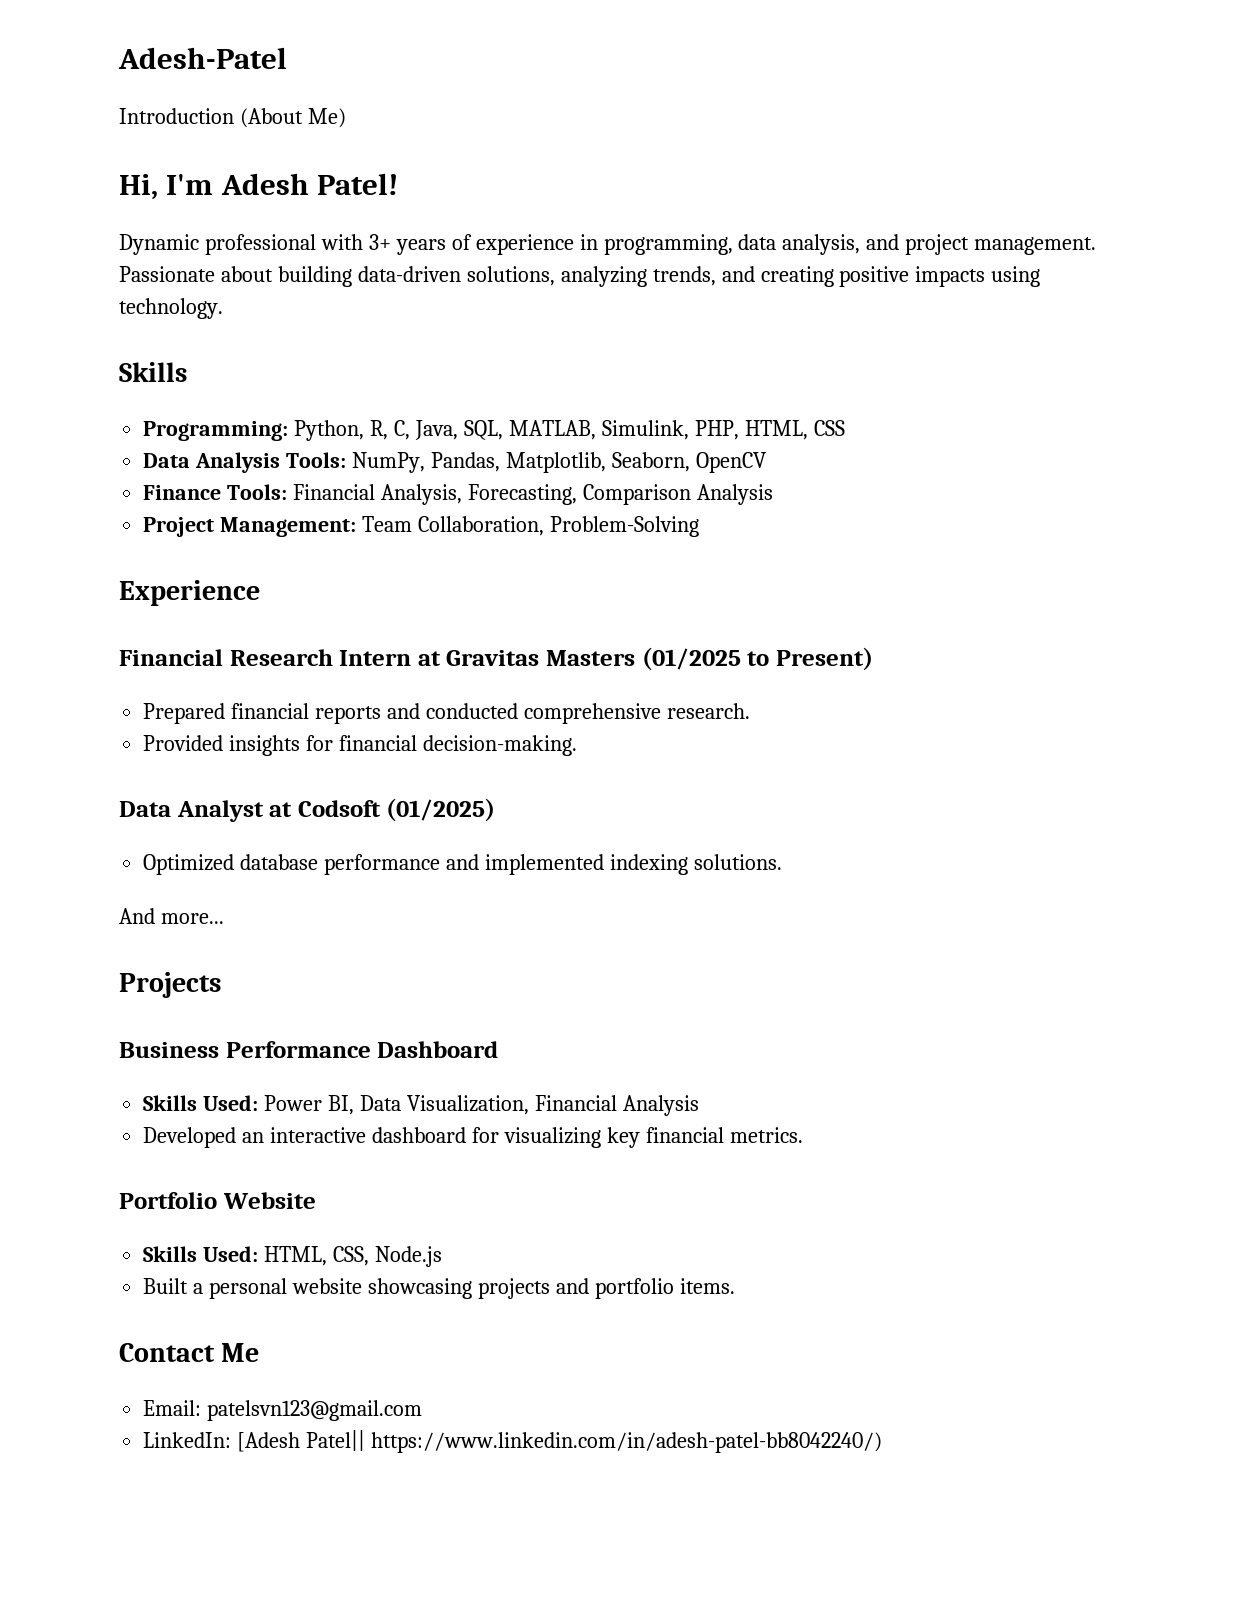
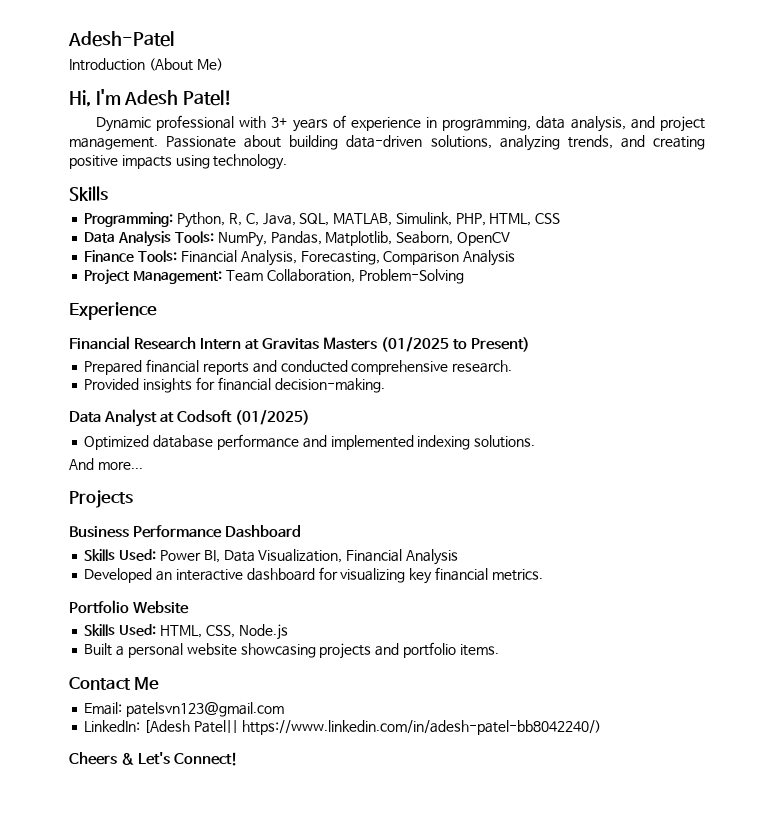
(883, 1442) none -> [69,752,239,766] // Cheers & Let's Connect!

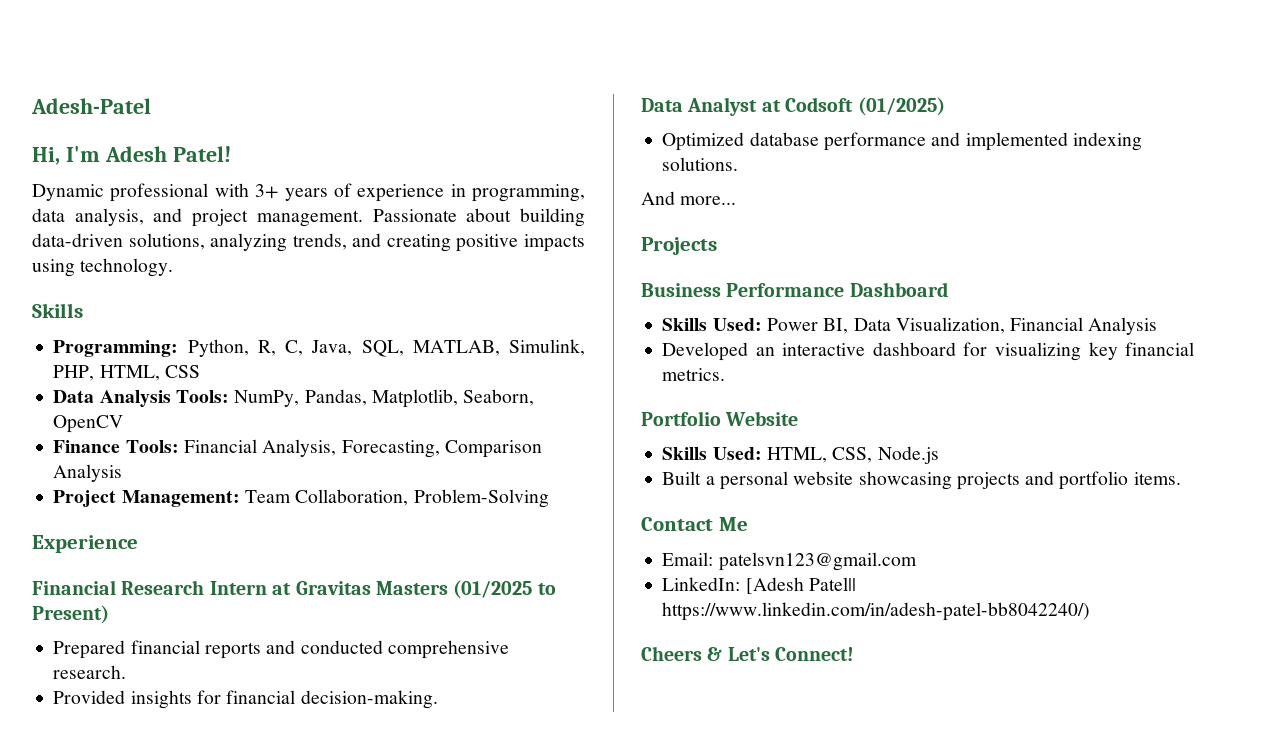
[69,58,223,71] // Introduction (About Me) -> (151, 106) none

